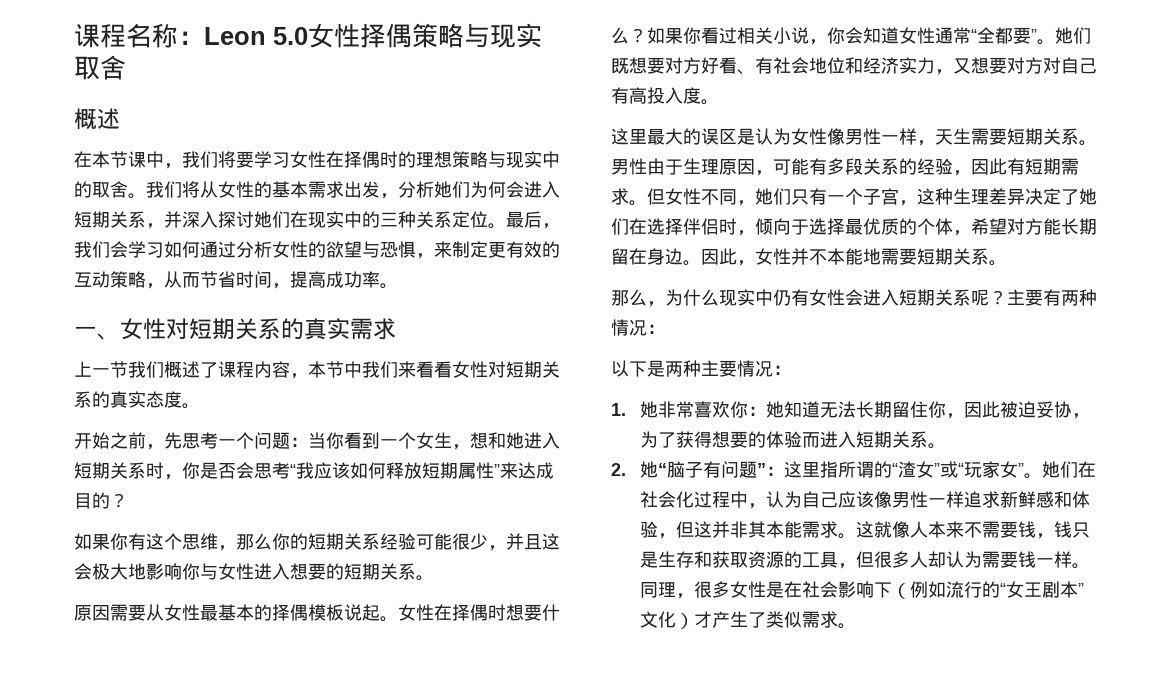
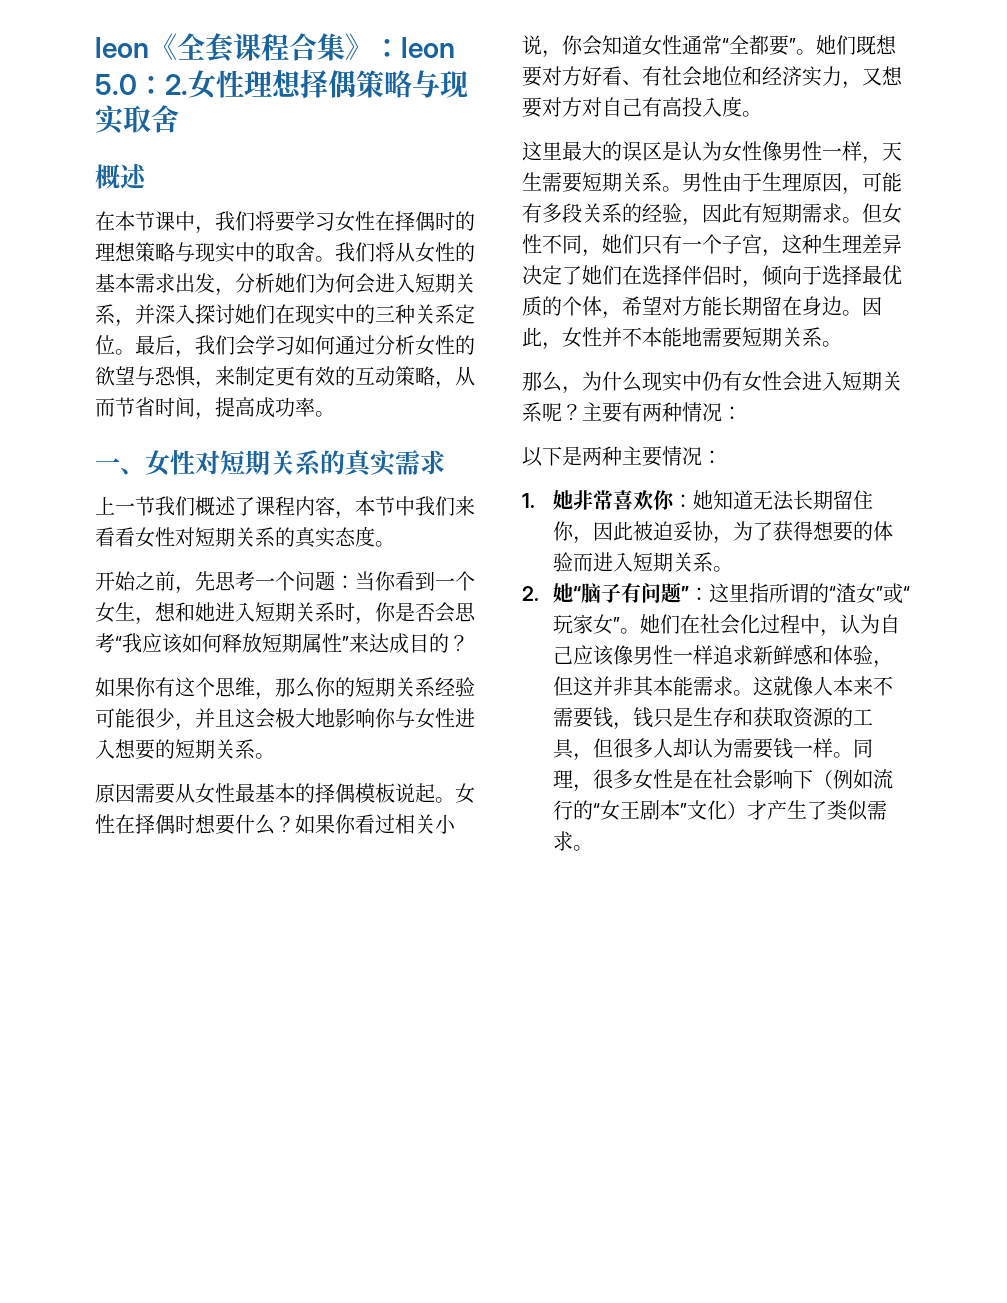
[74,23,360,48] 课程名称：Leon 5.0女性 -> [95,33,455,63] [95,69,302,99] leon《全套课程合集》：leon 5.0：2.女性理想

